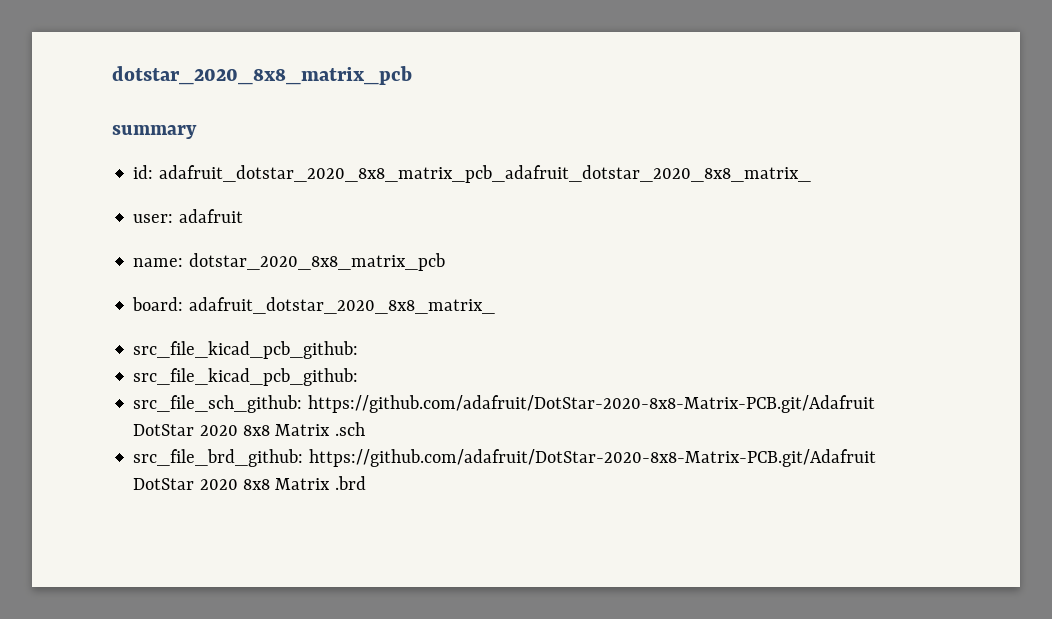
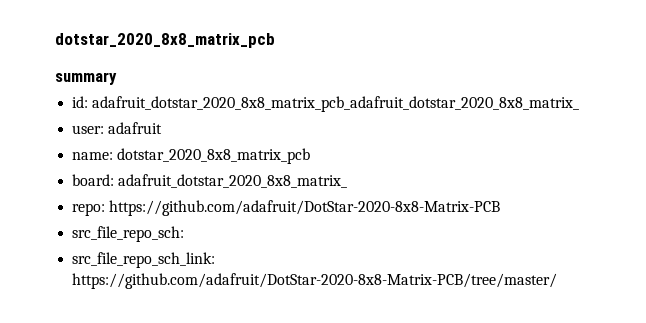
[133,341,359,359] [133,368,359,386] [133,395,875,413] [133,422,365,436] [133,449,876,467] [133,476,366,490] src_file_kicad_pcb_github: // src_file_kicad_pcb_github: // src_file_sch_github: https://github.com/adafruit/DotStar-2020-8x8-Matrix-PCB.git/Adafruit DotStar 2020 8x8 Matrix .sch // src_file_brd_github: https://github.com/adafruit/DotStar-2020-8x8-Matrix-PCB.git/Adafruit DotStar 2020 8x8 Matrix .brd -> [72,200,501,216] [72,226,185,242] [72,252,216,268] [72,273,558,289] repo: https://github.com/adafruit/DotStar-2020-8x8-Matrix-PCB // src_file_repo_sch: // src_file_repo_sch_link: https://github.com/adafruit/DotStar-2020-8x8-Matrix-PCB/tree/master/

